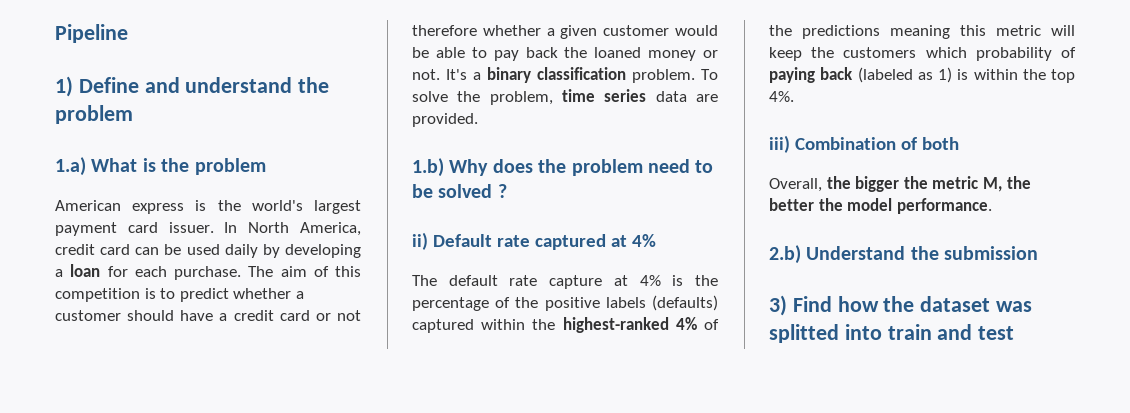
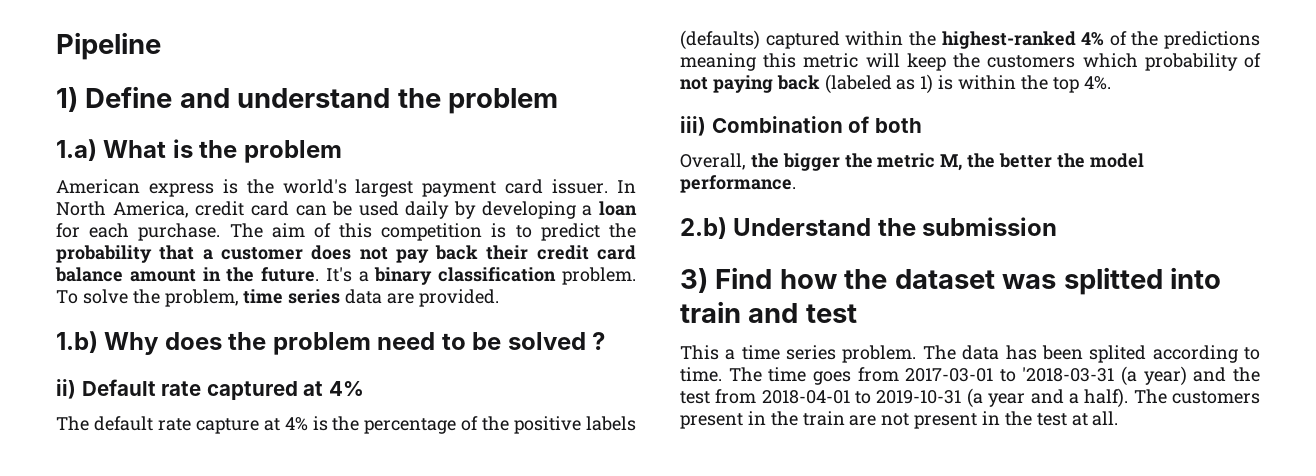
[233,288,304,299] [55,310,361,321] [412,25,718,39] [412,47,718,61] [412,69,440,80] whether a customer should have a credit card or not therefore whether a given customer would be able to pay back the loaned money or not. -> [609,223,636,238] [56,245,636,263] [55,267,320,282] the probability that a customer does not pay back their credit card balance amount in the future.
(1076, 52) none -> [680,77,708,90] not
(1015, 333) none -> [680,345,1260,363] [680,366,1260,386] [680,388,1260,408] [680,411,1119,429] // This a time series problem. The data has been splited according to time. The time goes from 2017-03-01 to '2018-03-31 (a year) and the test from 2018-04-01 to 2019-10-31 (a year and a half). The customers present in the train are not present in the test at all.

